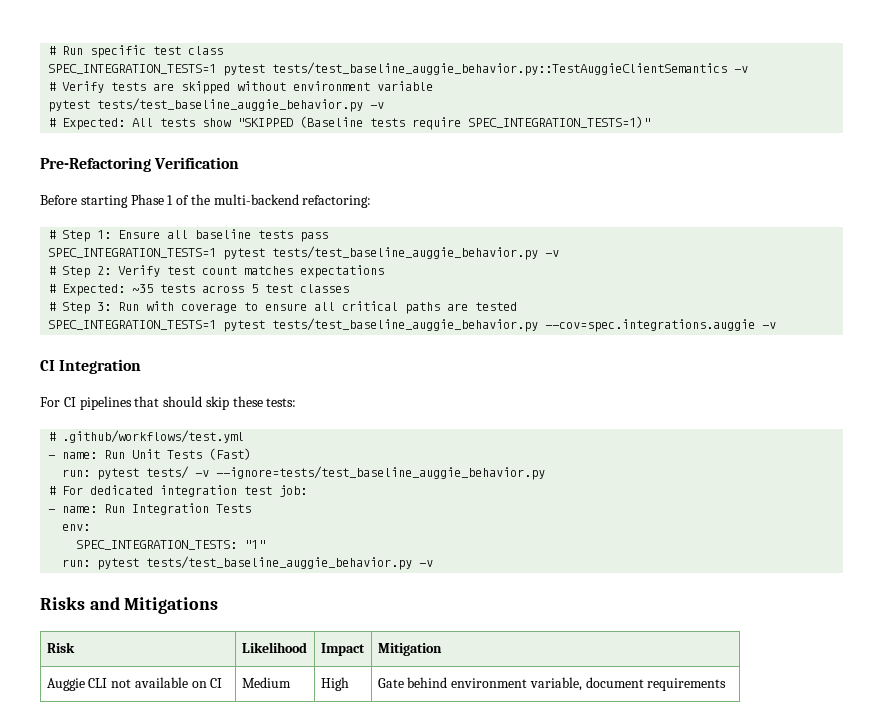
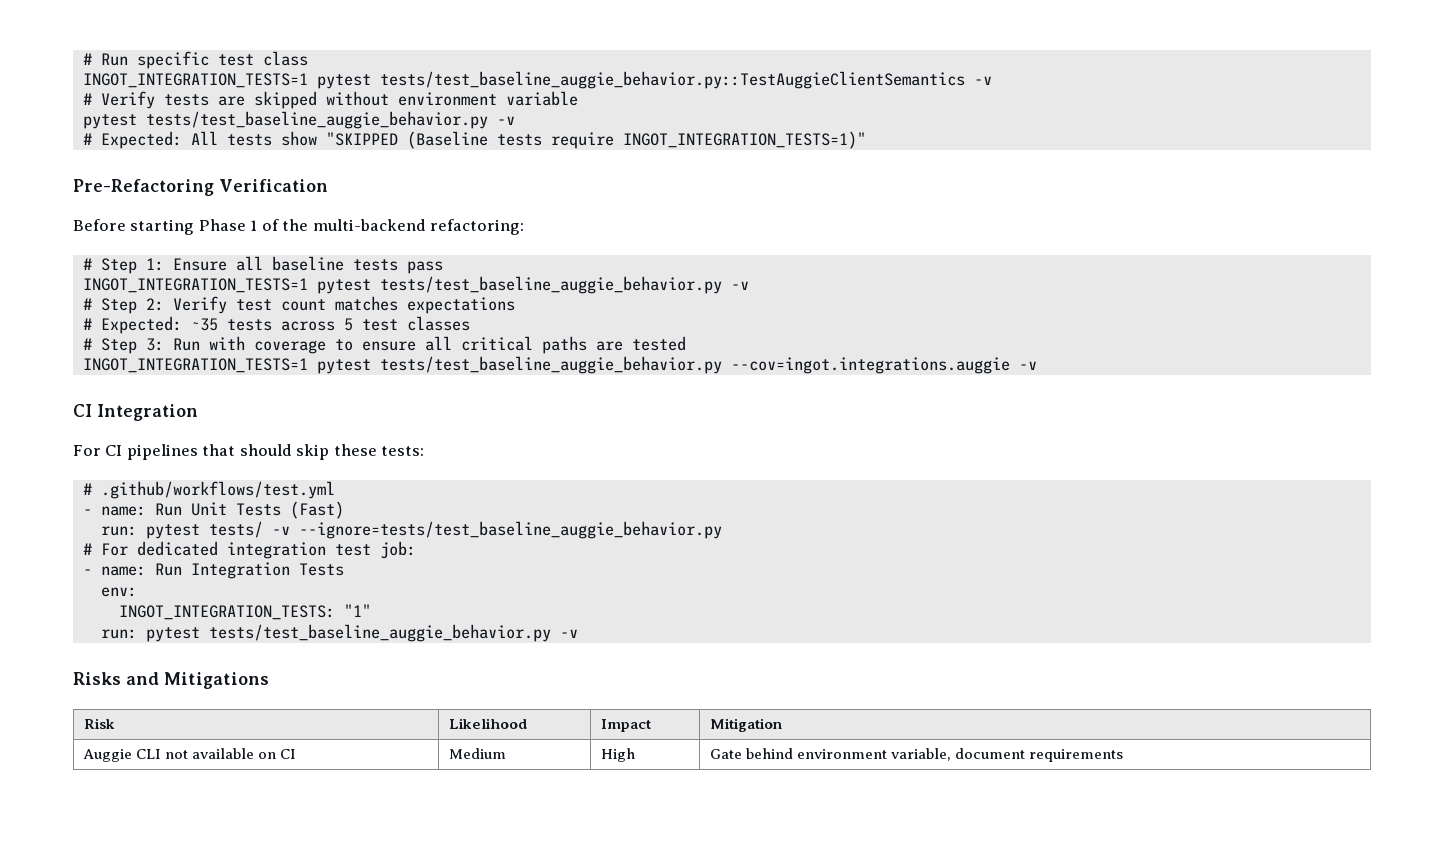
[48,64,217,74] SPEC_INTEGRATION_TESTS=1 -> [82,73,308,88] INGOT_INTEGRATION_TESTS=1
[468,116,651,128] SPEC_INTEGRATION_TESTS=1)" -> [622,131,866,149] INGOT_INTEGRATION_TESTS=1)"
[48,248,217,258] SPEC_INTEGRATION_TESTS=1 -> [82,278,308,293] INGOT_INTEGRATION_TESTS=1
[48,318,756,332] SPEC_INTEGRATION_TESTS=1 pytest tests/test_baseline_auggie_behavior.py --cov=spec.integrations.auggie -> [82,356,1010,374] INGOT_INTEGRATION_TESTS=1 pytest tests/test_baseline_auggie_behavior.py --cov=ingot.integrations.auggie
[76,540,238,550] SPEC_INTEGRATION_TESTS: -> [118,605,335,620] INGOT_INTEGRATION_TESTS:

